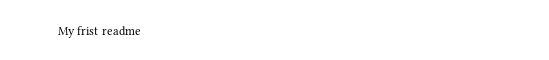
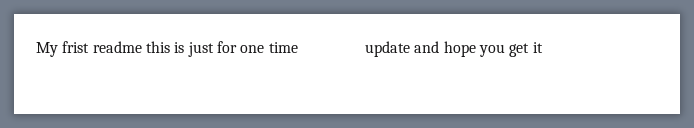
(141, 31) none -> [145,41,543,57] this is just for one time update and hope you get it

